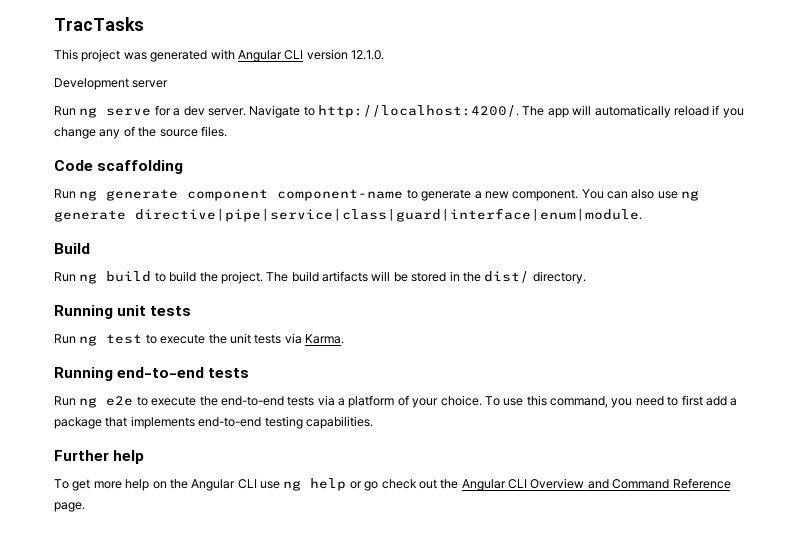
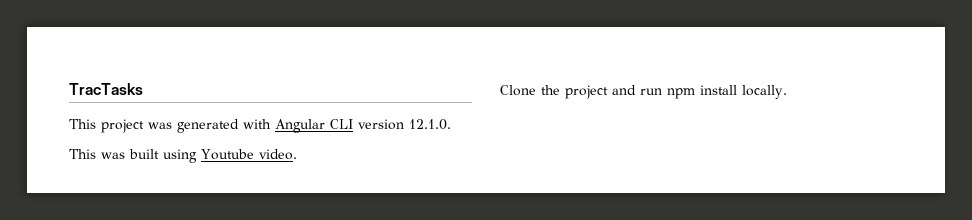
[54,78,169,90] [54,105,744,118] [54,126,227,139] [54,160,184,174] [54,189,700,201] [54,208,642,222] [54,243,90,254] [54,271,586,284] [54,305,192,319] [54,333,344,346] [54,367,250,381] [54,395,738,408] [54,416,373,429] [54,450,145,464] [54,478,731,491] [54,502,85,512] Development server // Run ng serve for a dev server. Navigate to http://localhost:4200/. The app will automatically reload if you change any of the source files. // Code scaffolding // Run ng generate component component-name to generate a new component. You can also use ng generate directive|pipe|service|class|guard|interface|enum|module. // Build // Run ng build to build the project. The build artifacts will be stored in the dist/ directory. // Running unit tests // Run ng test to execute the unit tests via Karma. // Running end-to-end tests // Run ng e2e to execute the end-to-end tests via a platform of your choice. To use this command, you need to first add a package that implements end-to-end testing capabilities. // Further help // To get more help on the Angular CLI use ng help or go check out the Angular CLI Overview and Command Reference page. -> [69,149,297,163] [500,85,787,99] This was built using Youtube video. // Clone the project and run npm install locally.

